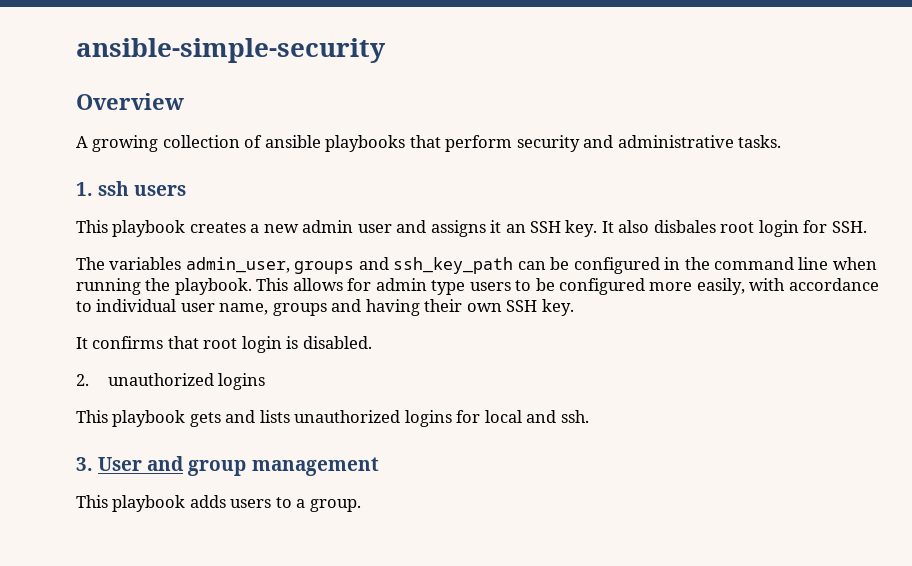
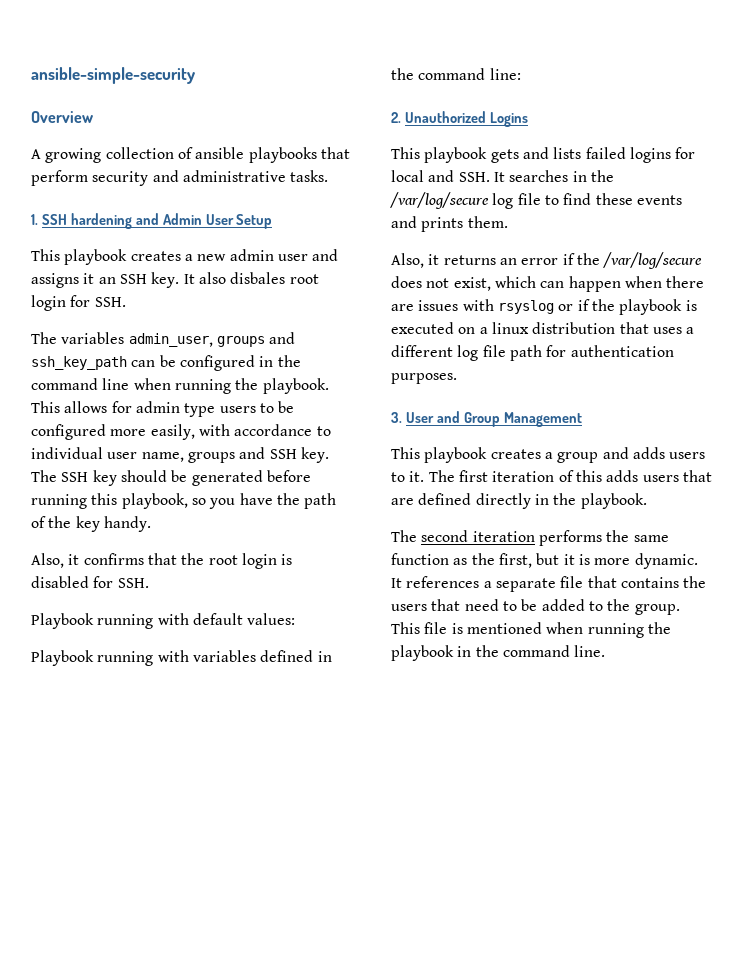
[98,181,187,196] ssh users -> [41,213,273,229] SSH hardening and Admin User Setup
[365,299,574,316] [76,337,88,349] having their own SSH key. // It -> [269,447,329,463] [31,470,311,486] [31,493,337,509] [31,516,151,532] [31,553,80,568] SSH key. The SSH key should be generated before running this playbook, so you have the path of the key handy. // Also, it
(199, 342) none -> [181,553,205,565] the
[302,336,372,349] [76,373,266,390] disabled. // 2. unauthorized logins -> [31,576,149,588] [31,613,296,629] [31,650,332,666] [391,68,521,80] [391,111,528,127] disabled for SSH. // Playbook running with default values: // Playbook running with variables defined in the command line: // 2. Unauthorized Logins
[294,410,401,423] unauthorized -> [585,147,626,159] failed
[560,410,589,423] ssh. -> [458,170,614,182] [390,192,682,209] [391,216,508,232] [391,252,703,269] [391,276,705,292] [391,299,697,315] [391,322,695,334] [391,345,674,361] [391,373,457,384] SSH. It searches in the /var/log/secure log file to find these events and prints them. // Also, it returns an error if the /var/log/secure does not exist, which can happen when there are issues with rsyslog or if the playbook is executed on a linux distribution that uses a different log file path for authentication purposes.
[188,457,379,476] [76,495,361,512] group management // This playbook adds users to a group. -> [463,412,582,427] [391,447,706,463] [391,470,712,482] [391,493,647,509] [391,530,669,546] [391,553,698,569] [391,576,707,592] [391,599,680,615] [391,622,671,638] [391,645,606,661] Group Management // This playbook creates a group and adds users to it. The first iteration of this adds users that are defined directly in the playbook. // The second iteration performs the same function as the first, but it is more dynamic. It references a separate file that contains the users that need to be added to the group. This file is mentioned when running the playbook in the command line.

